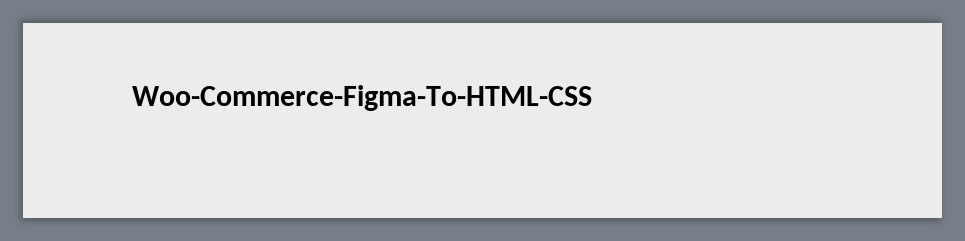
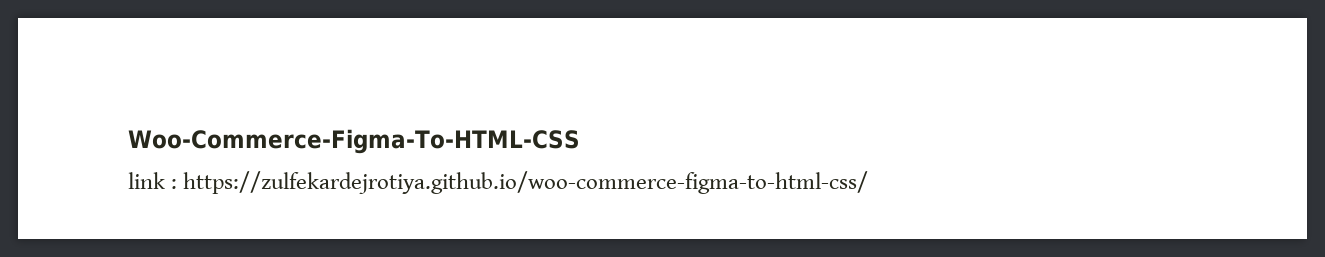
(592, 98) none -> [128,171,869,194] // link : https://zulfekardejrotiya.github.io/woo-commerce-figma-to-html-css/

